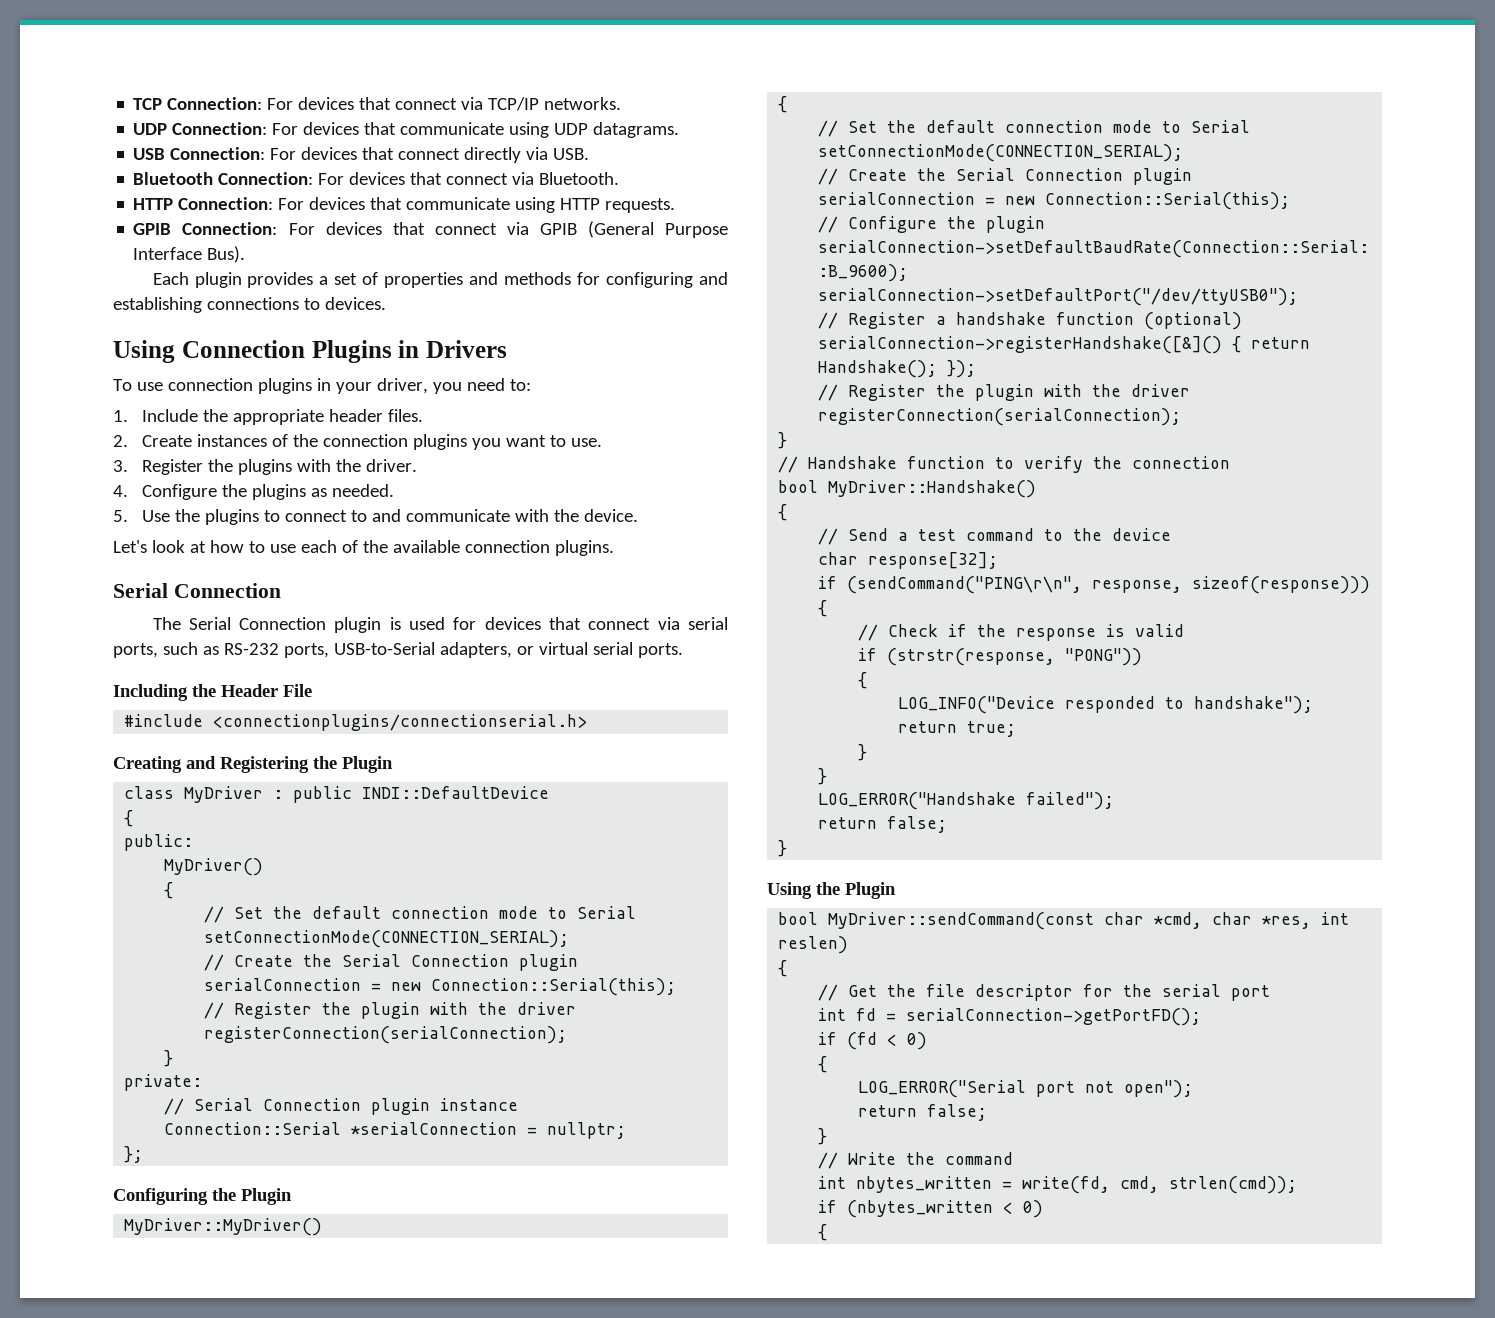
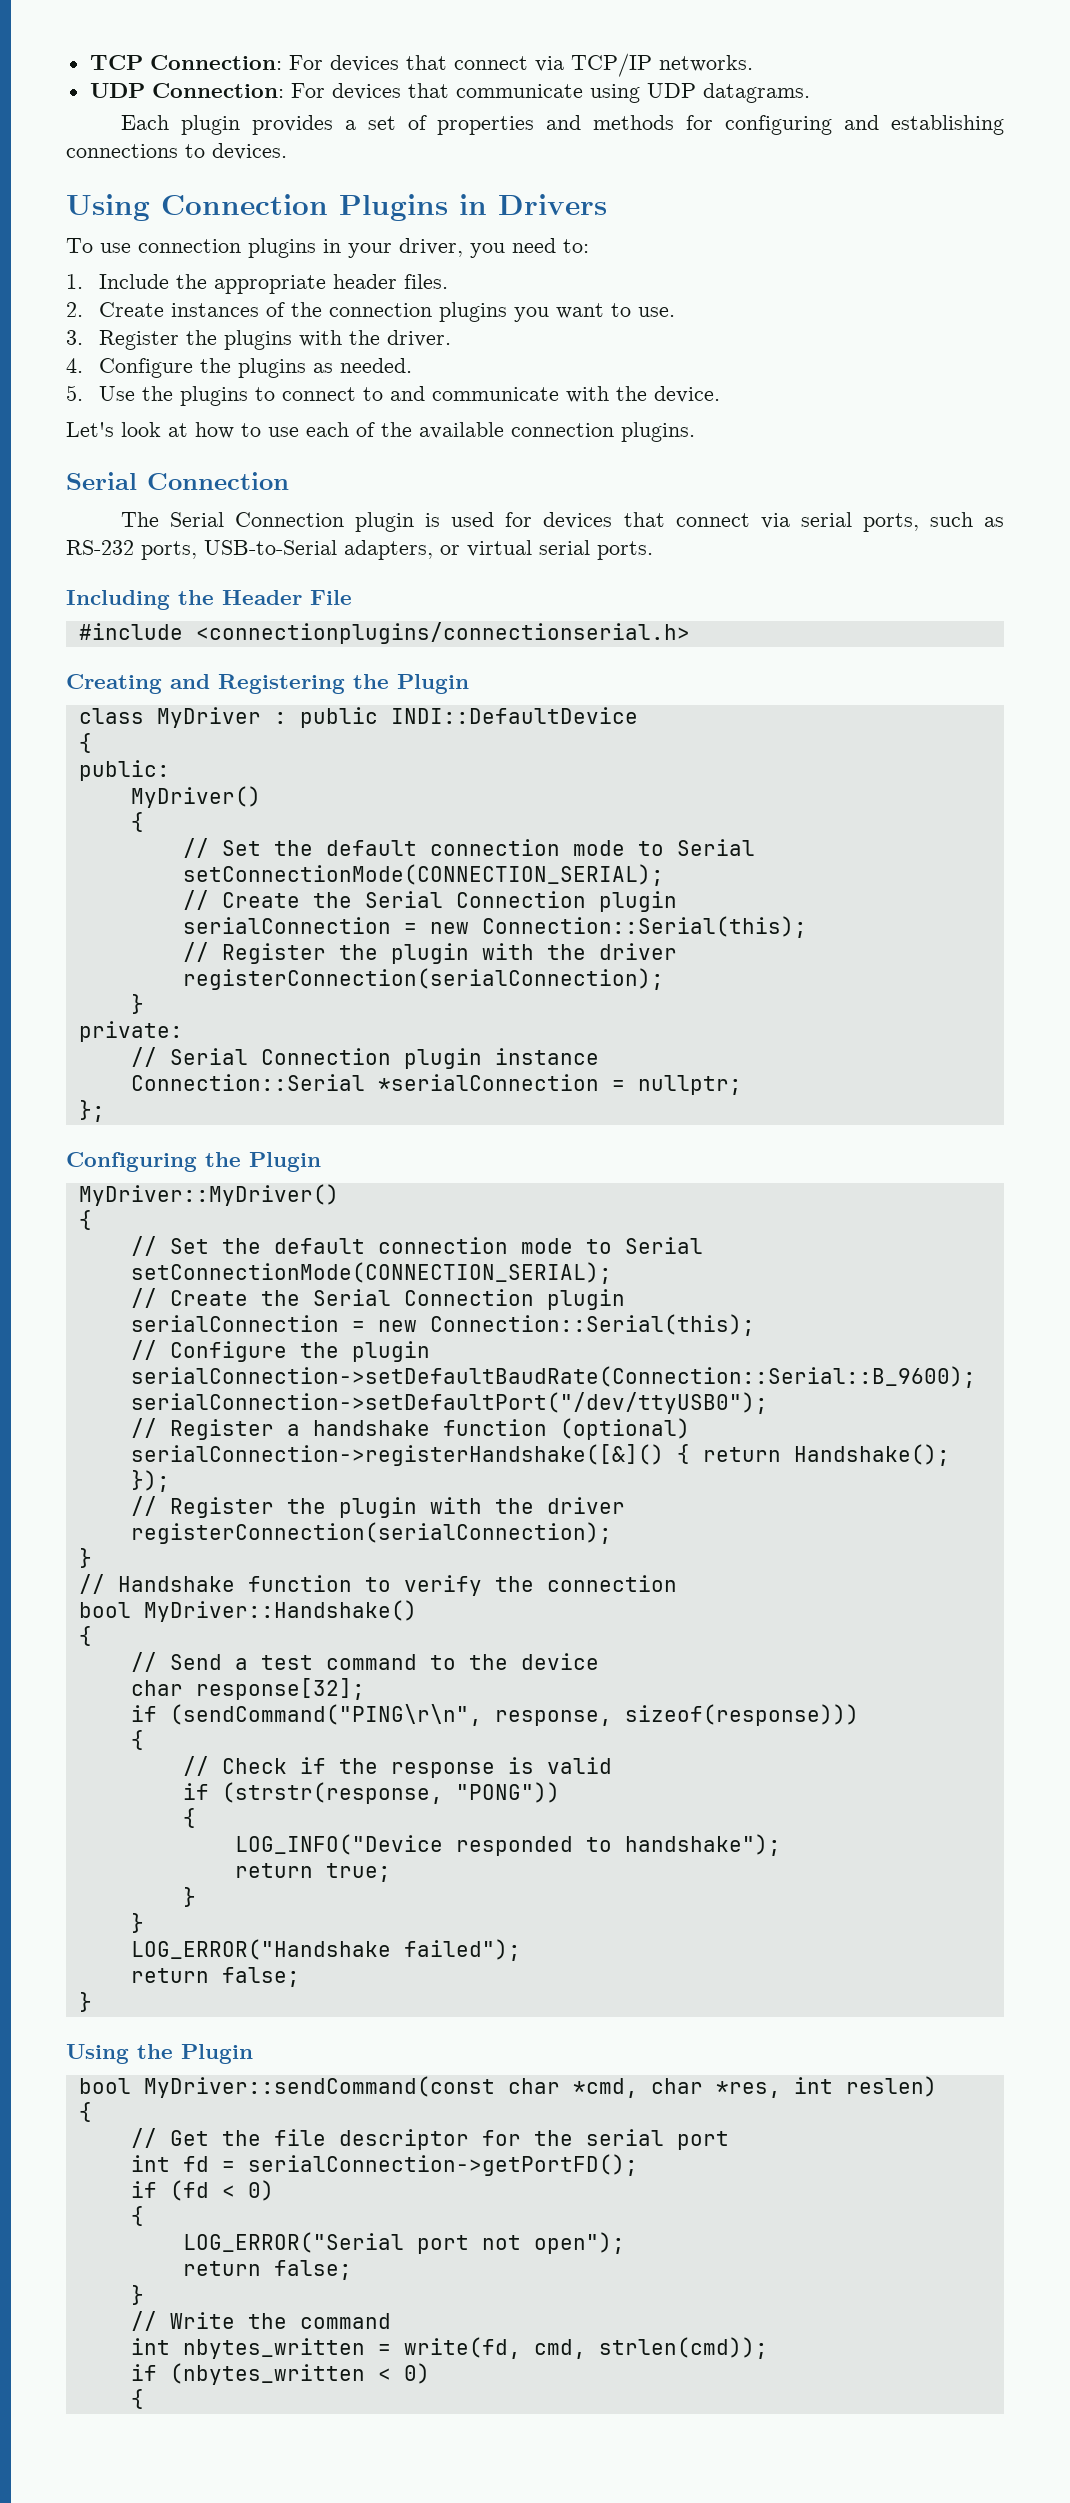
[133,147,590,163] [133,172,620,185] [133,197,676,213] [133,221,728,238] [133,246,246,263] // USB Connection: For devices that connect directly via USB. // Bluetooth Connection: For devices that connect via Bluetooth. // HTTP Connection: For devices that communicate using HTTP requests. // GPIB Connection: For devices that connect via GPIB (General Purpose Interface Bus). -> (810, 93) none

